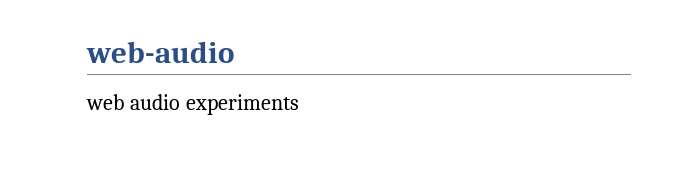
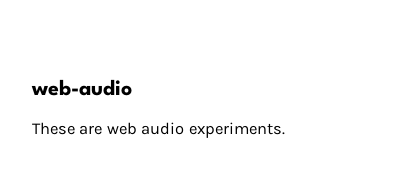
(234, 52) none -> [32,122,103,135] These are
[185,94,299,115] experiments -> [188,122,285,138] experiments.

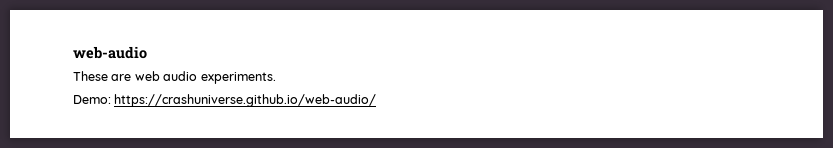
(285, 130) none -> [73,94,377,107] // Demo: https://crashuniverse.github.io/web-audio/

